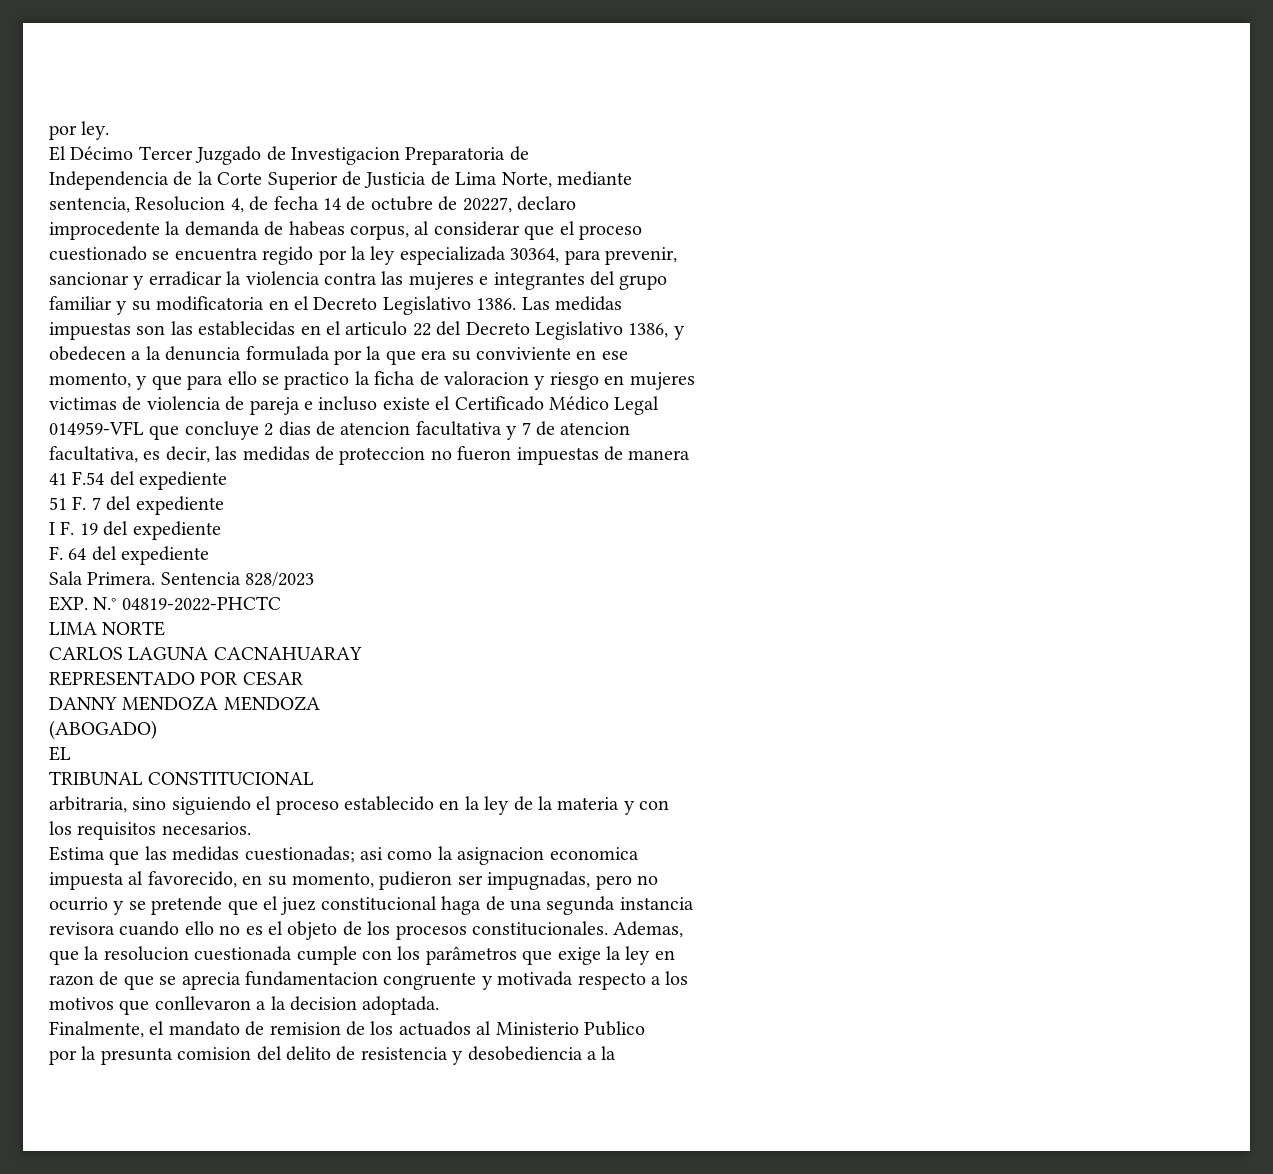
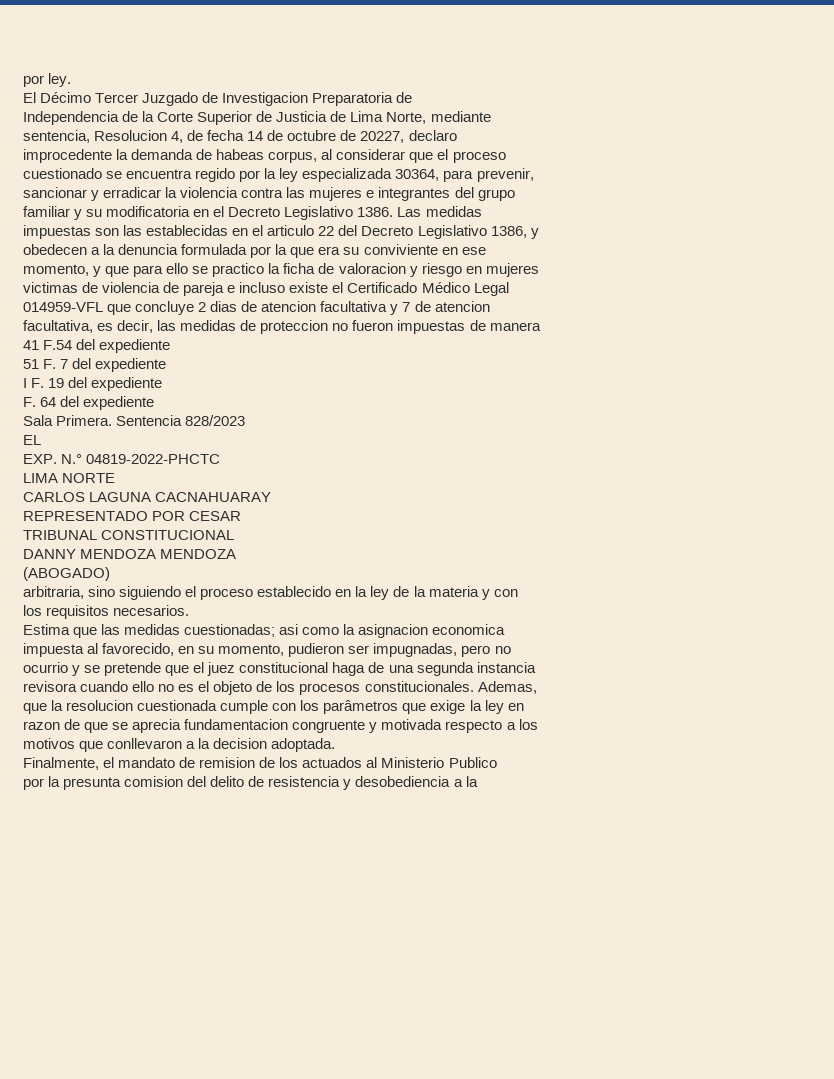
(315, 579) none -> [23,435,41,445] // EL
(303, 678) none -> [23,530,235,540] // TRIBUNAL CONSTITUCIONAL
[49,746,71,761] [49,771,315,785] // EL // TRIBUNAL CONSTITUCIONAL -> (110, 574) none

